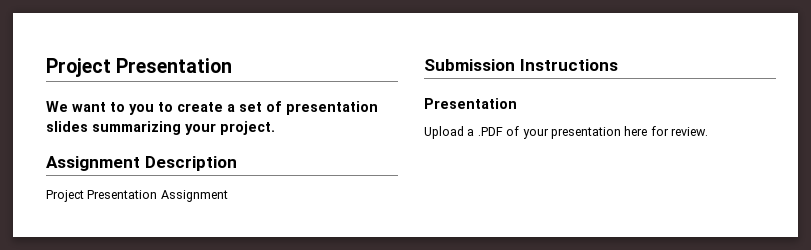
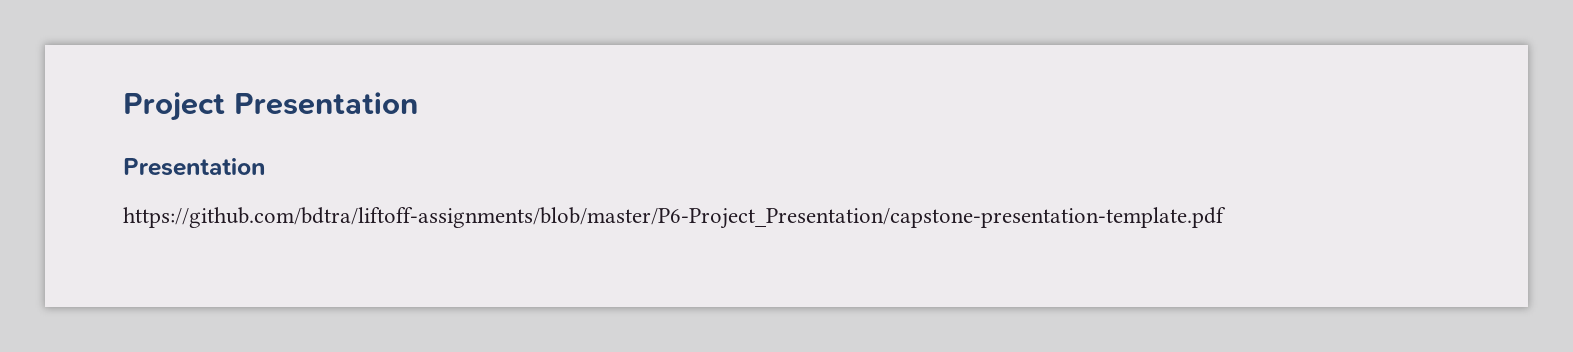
[46,101,378,115] [46,121,275,135] [46,156,237,171] [46,190,228,202] [424,59,618,71] [424,98,517,109] [424,126,708,139] We want to you to create a set of presentation slides summarizing your project. // Assignment Description // Project Presentation Assignment // Submission Instructions // Presentation // Upload a .PDF of your presentation here for review. -> [123,158,265,176] [123,207,1226,229] Presentation // https://github.com/bdtra/liftoff-assignments/blob/master/P6-Project_Presentation/capstone-presentation-template.pdf

